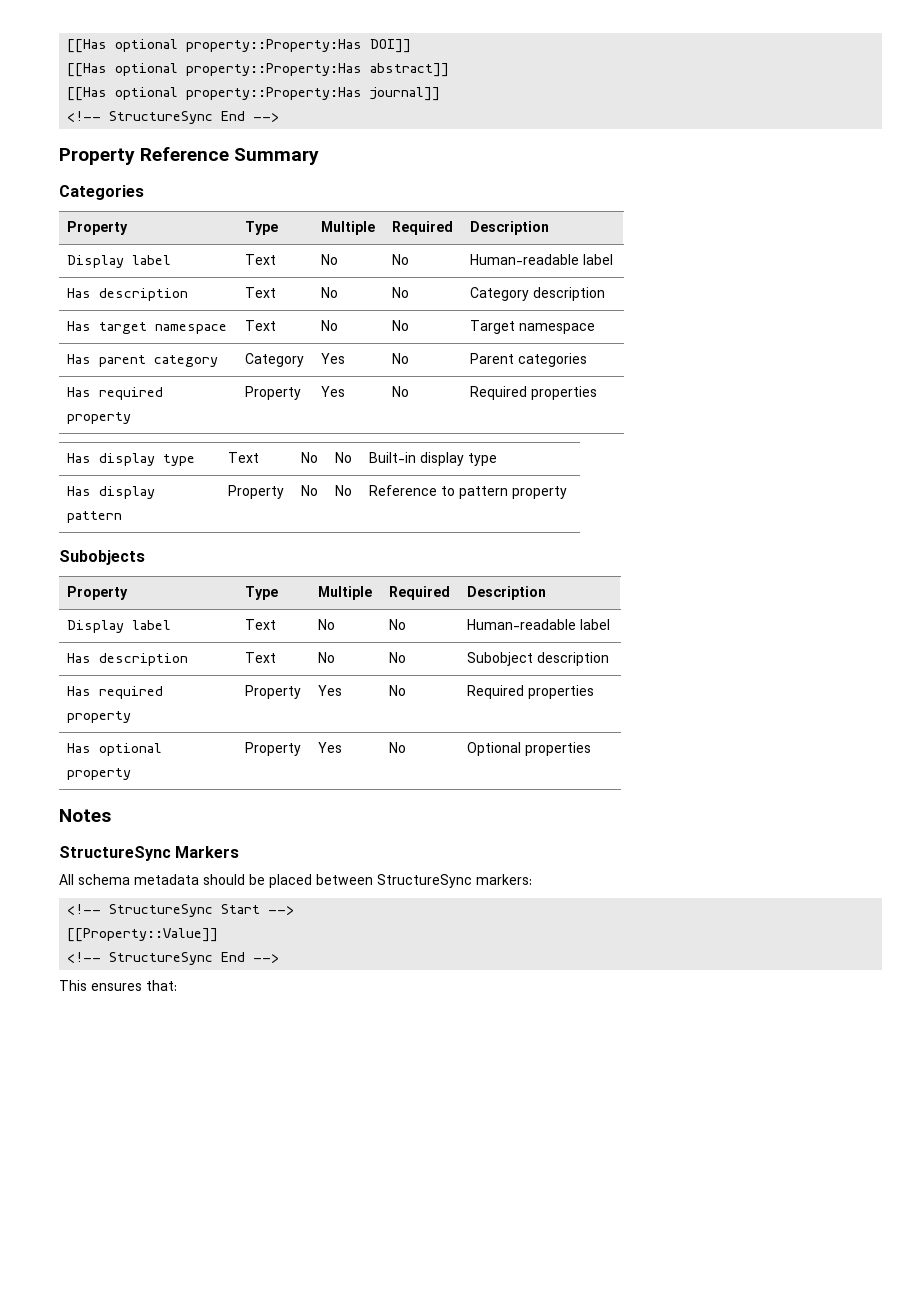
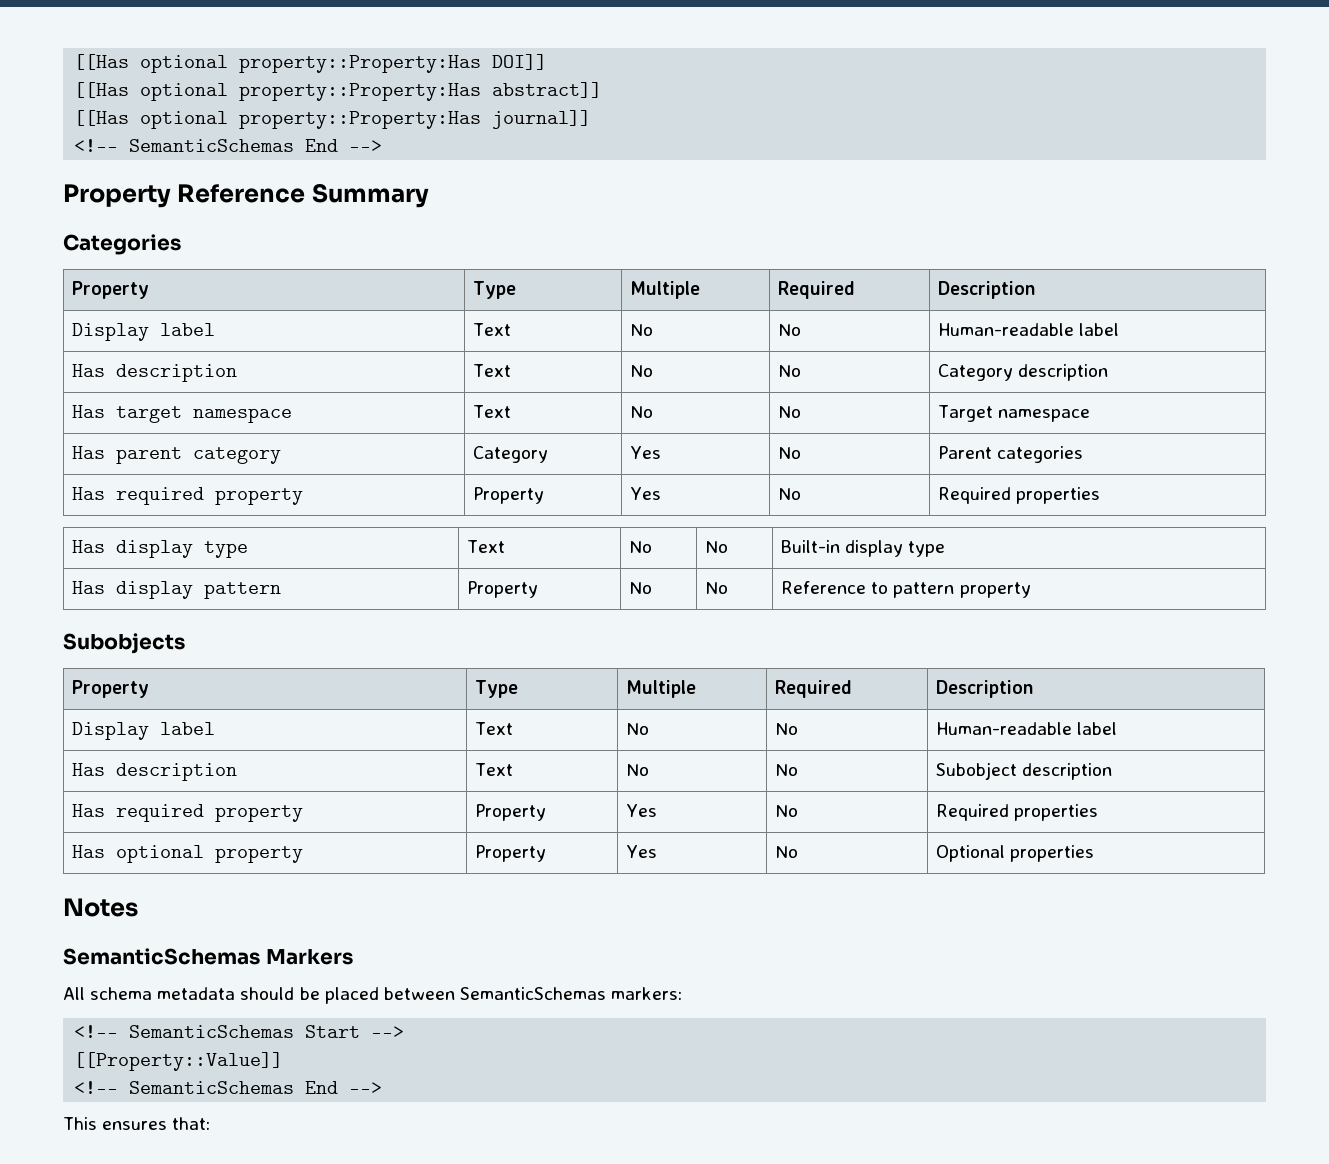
[109,111,214,124] StructureSync -> [129,139,295,152] SemanticSchemas
[59,846,171,861] StructureSync -> [63,948,260,965] SemanticSchemas
[377,874,472,888] StructureSync -> [459,987,606,1000] SemanticSchemas
[109,904,214,917] StructureSync -> [129,1025,295,1038] SemanticSchemas
[109,952,214,965] StructureSync -> [129,1081,295,1094] SemanticSchemas

